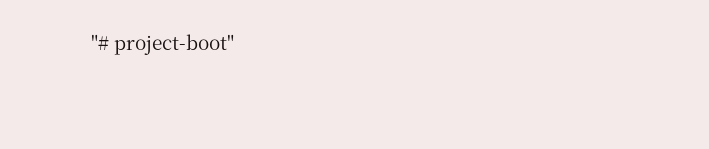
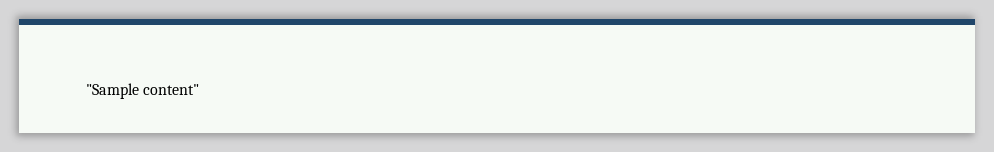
[91,34,235,55] "# project-boot" -> [86,83,200,99] "Sample content"

